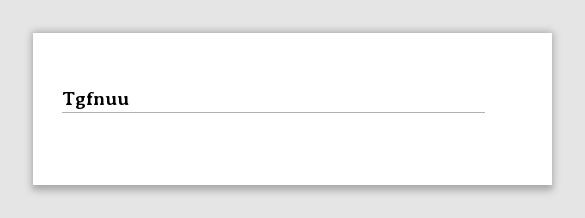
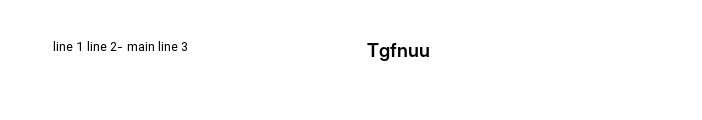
(62, 100) none -> [53,41,189,51] line 1 line 2- main line 3 //

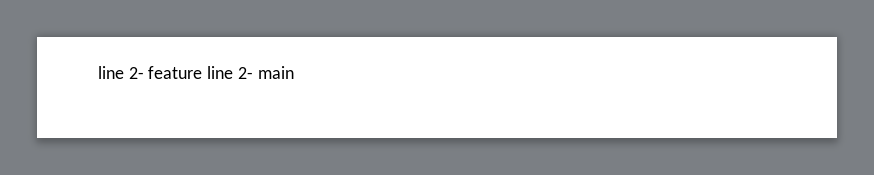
[53,41,84,51] line 1 -> [98,66,203,79] line 2- feature
[157,41,189,51] [367,43,430,61] line 3 // Tgfnuu -> (294, 72) none

